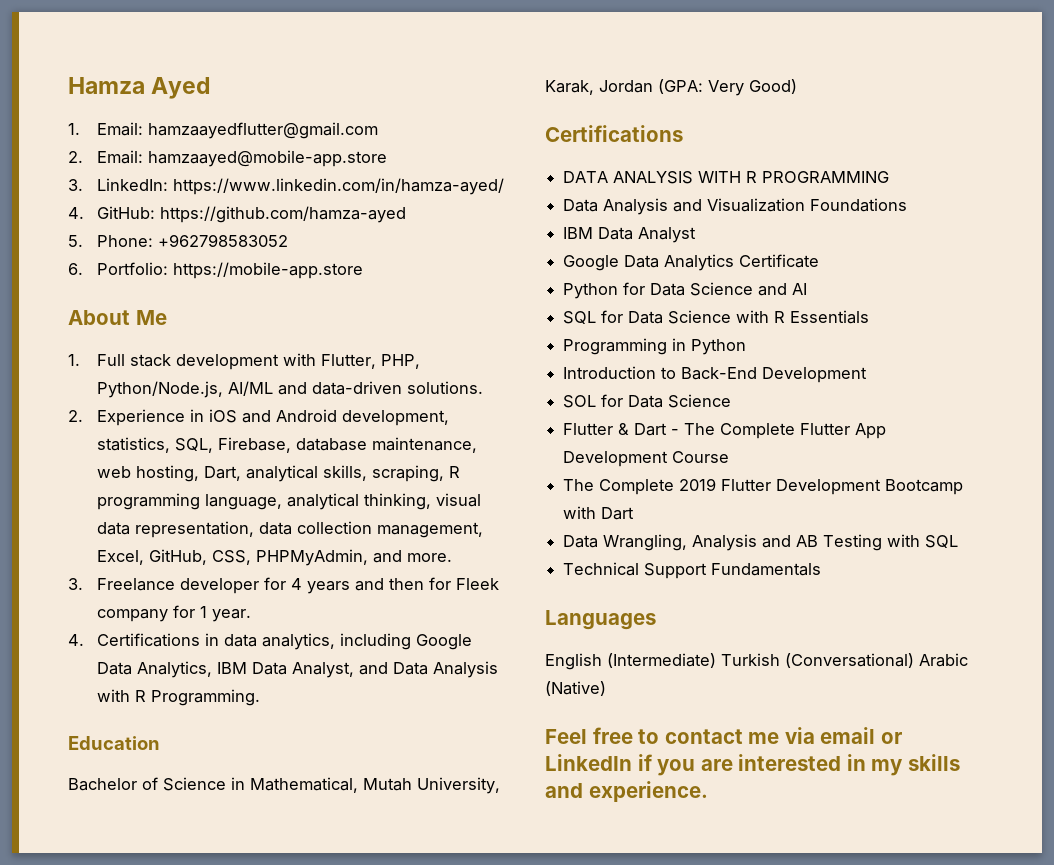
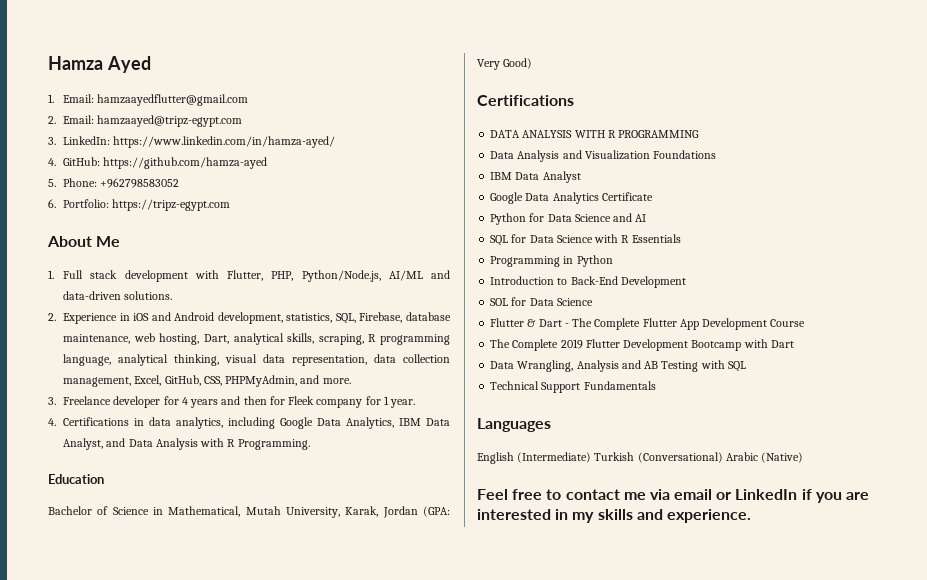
[148,150,388,167] hamzaayed@mobile-app.store -> [97,115,243,127] hamzaayed@tripz-egypt.com
[173,262,364,279] https://mobile-app.store -> [112,199,231,211] https://tripz-egypt.com

